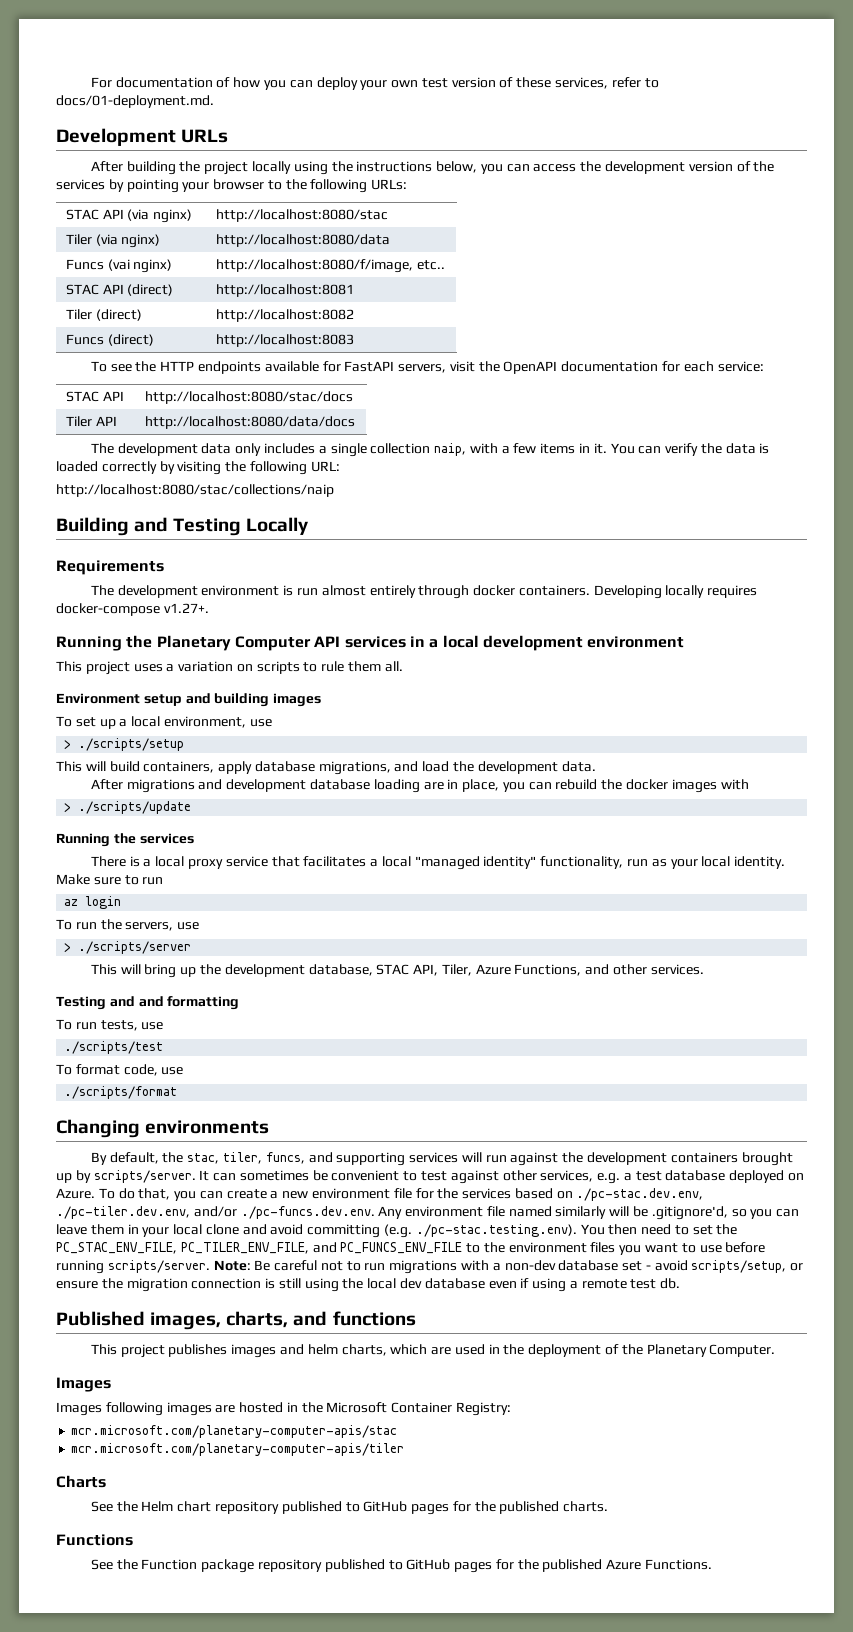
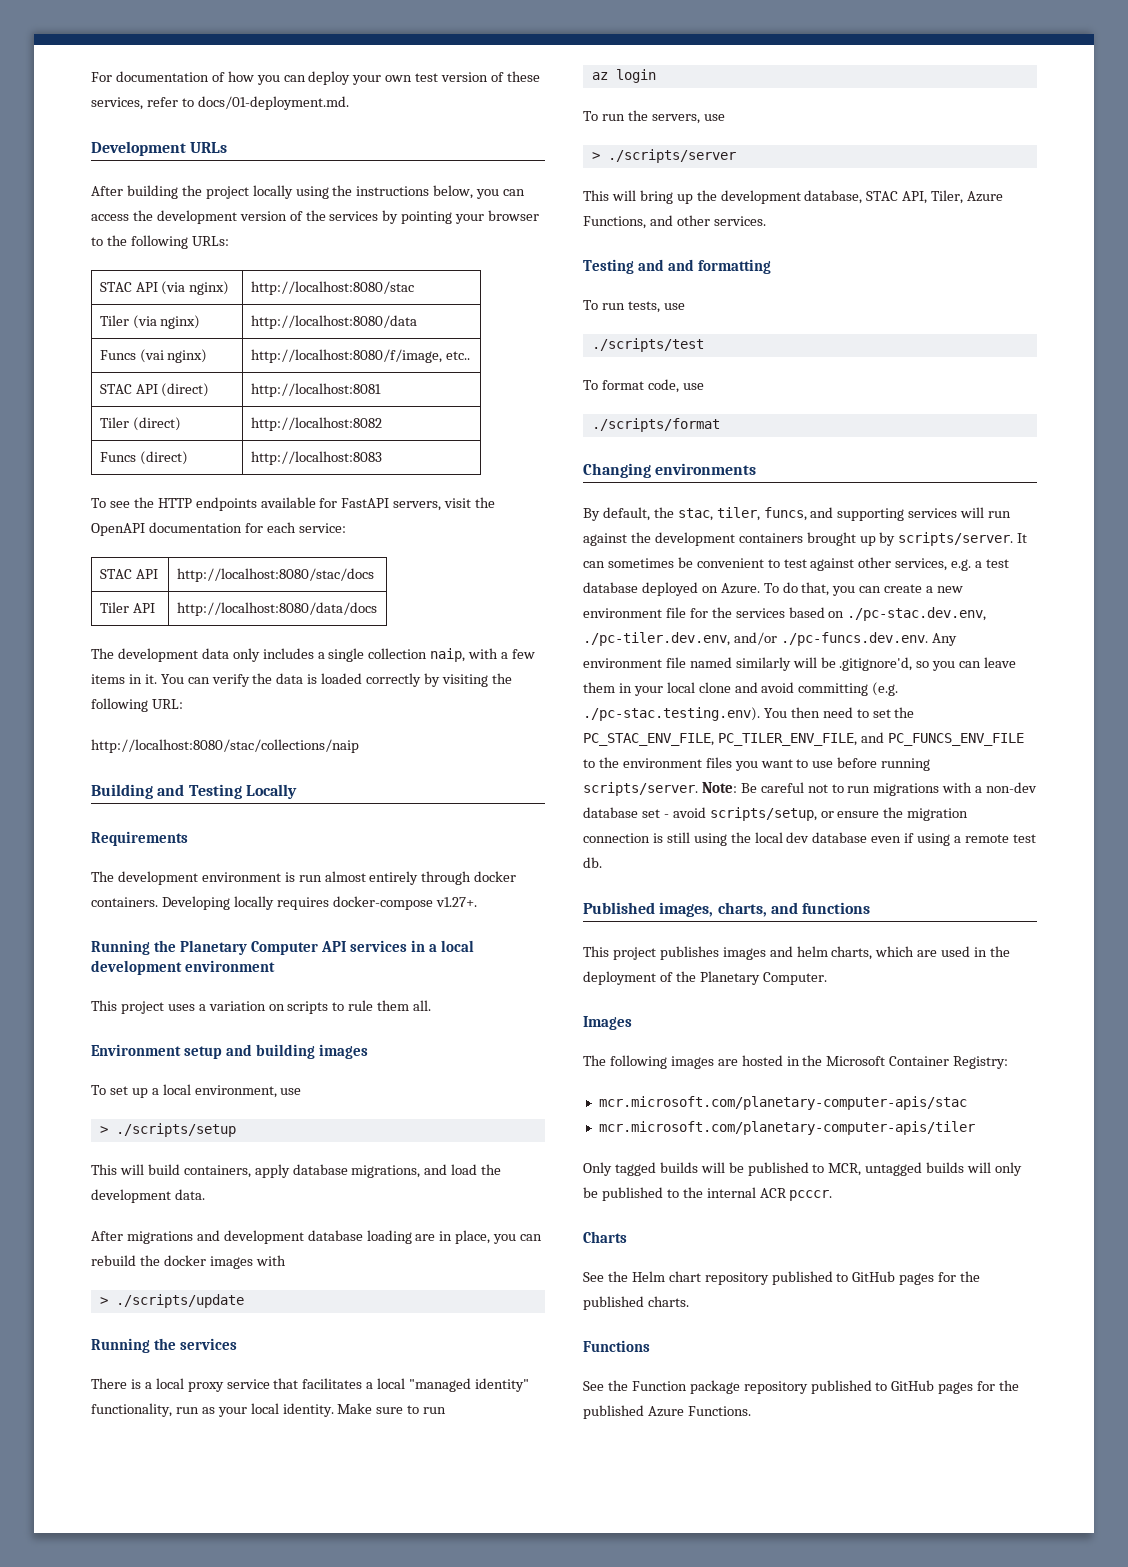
[56,1402,102,1416] Images -> [583,1055,606,1066] The
(405, 1449) none -> [583,1162,1023,1176] [583,1187,833,1201] // Only tagged builds will be published to MCR, untagged builds will only be published to the internal ACR pcccr.

